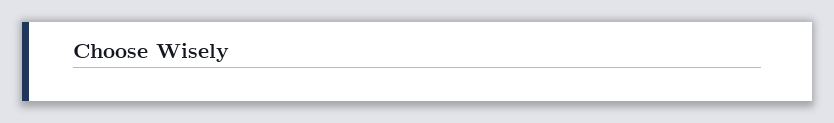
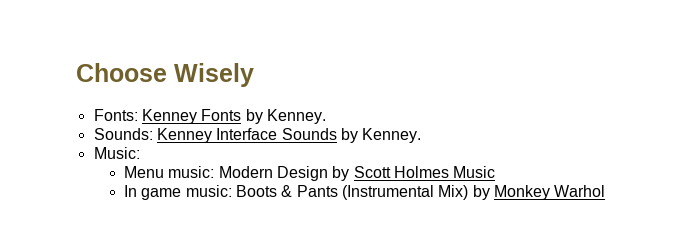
(229, 52) none -> [93,109,326,124] [93,128,422,143] [93,147,140,159] [124,166,496,181] [124,185,606,200] // Fonts: Kenney Fonts by Kenney. // Sounds: Kenney Interface Sounds by Kenney. // Music: // Menu music: Modern Design by Scott Holmes Music // In game music: Boots & Pants (Instrumental Mix) by Monkey Warhol

